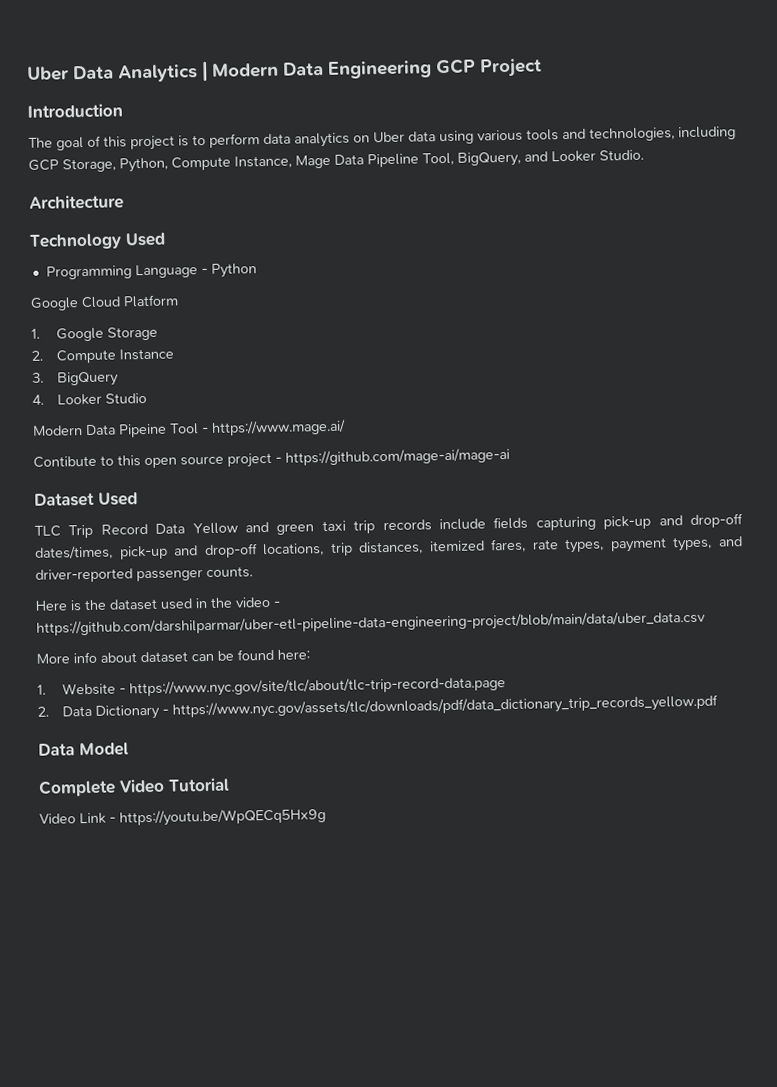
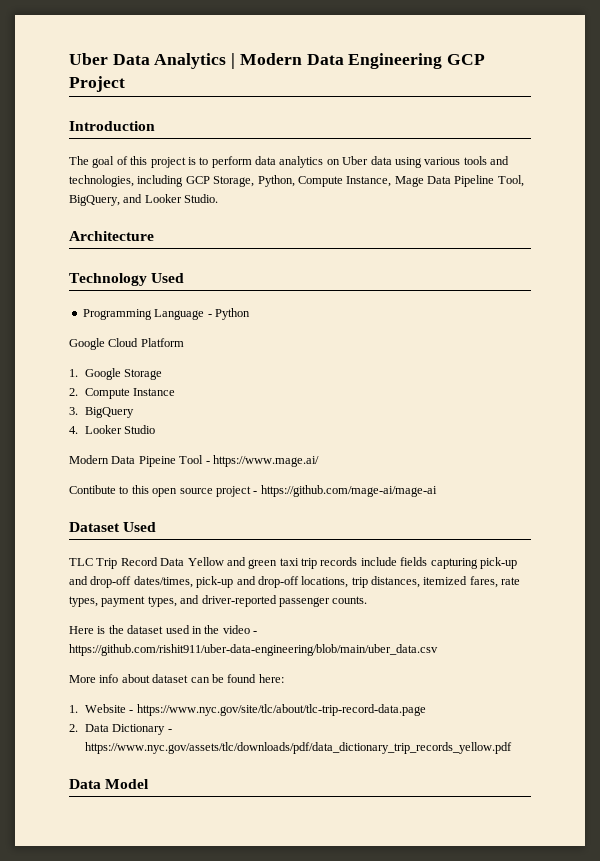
[36,610,706,637] https://github.com/darshilparmar/uber-etl-pipeline-data-engineering-project/blob/main/data/uber_data.csv -> [69,644,438,656] https://github.com/rishit911/uber-data-engineering/blob/main/uber_data.csv
[38,777,230,797] [39,808,326,827] // Complete Video Tutorial // Video Link - https://youtu.be/WpQECq5Hx9g -> (150, 784) none

